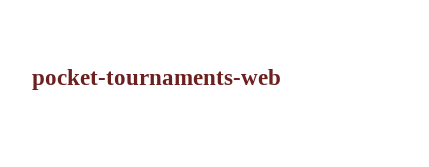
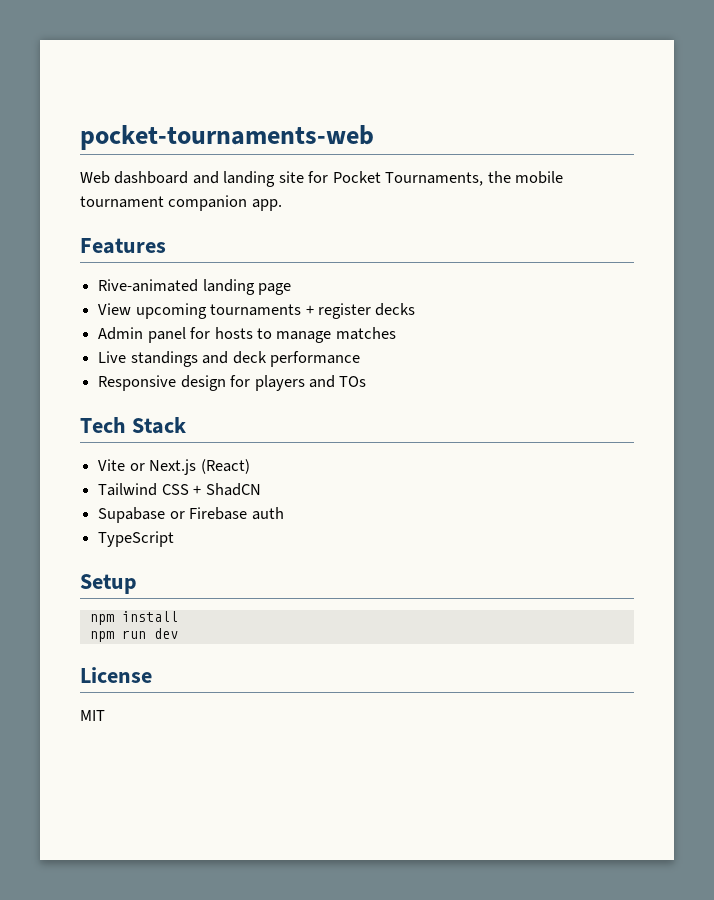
(281, 79) none -> [80,171,564,187] [80,195,282,211] [80,238,166,254] [98,279,292,295] [98,303,416,319] [98,327,396,343] [98,351,360,367] [98,375,367,391] [80,417,186,434] [98,459,250,475] [98,483,261,496] [98,507,284,523] [98,531,175,547] [80,574,137,594] [89,611,178,625] [89,628,178,642] [80,667,152,683] [80,710,105,721] // Web dashboard and landing site for Pocket Tournaments, the mobile tournament companion app. // Features // Rive-animated landing page // View upcoming tournaments + register decks // Admin panel for hosts to manage matches // Live standings and deck performance // Responsive design for players and TOs // Tech Stack // Vite or Next.js (React) // Tailwind CSS + ShadCN // Supabase or Firebase auth // TypeScript // Setup // npm install // npm run dev // License // MIT

